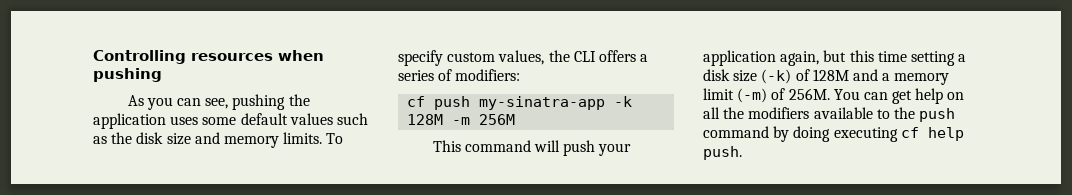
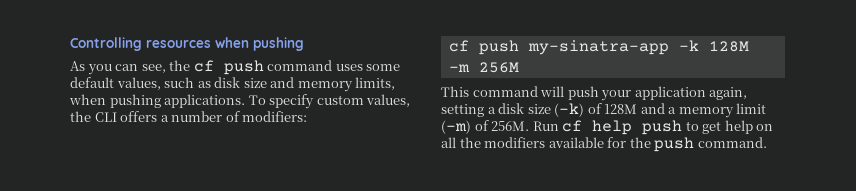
[232,94,310,110] [93,113,166,129] pushing the application -> [169,60,333,75] the cf push command
[289,113,333,125] values -> [116,77,161,90] values,
[111,132,133,144] the -> (211, 84) none
[283,132,323,144] limits. -> [355,77,396,90] [69,94,246,108] limits, when pushing applications.
[398,70,434,81] series -> [171,111,223,122] number
[823,50,907,62] but this time -> (748, 93) none
[833,89,888,100] You can -> [532,120,699,135] Run cf help push to
[876,109,890,119] to -> [607,137,627,148] for
[703,126,964,142] [703,146,742,160] command by doing executing cf help push. -> [697,137,767,148] command.

